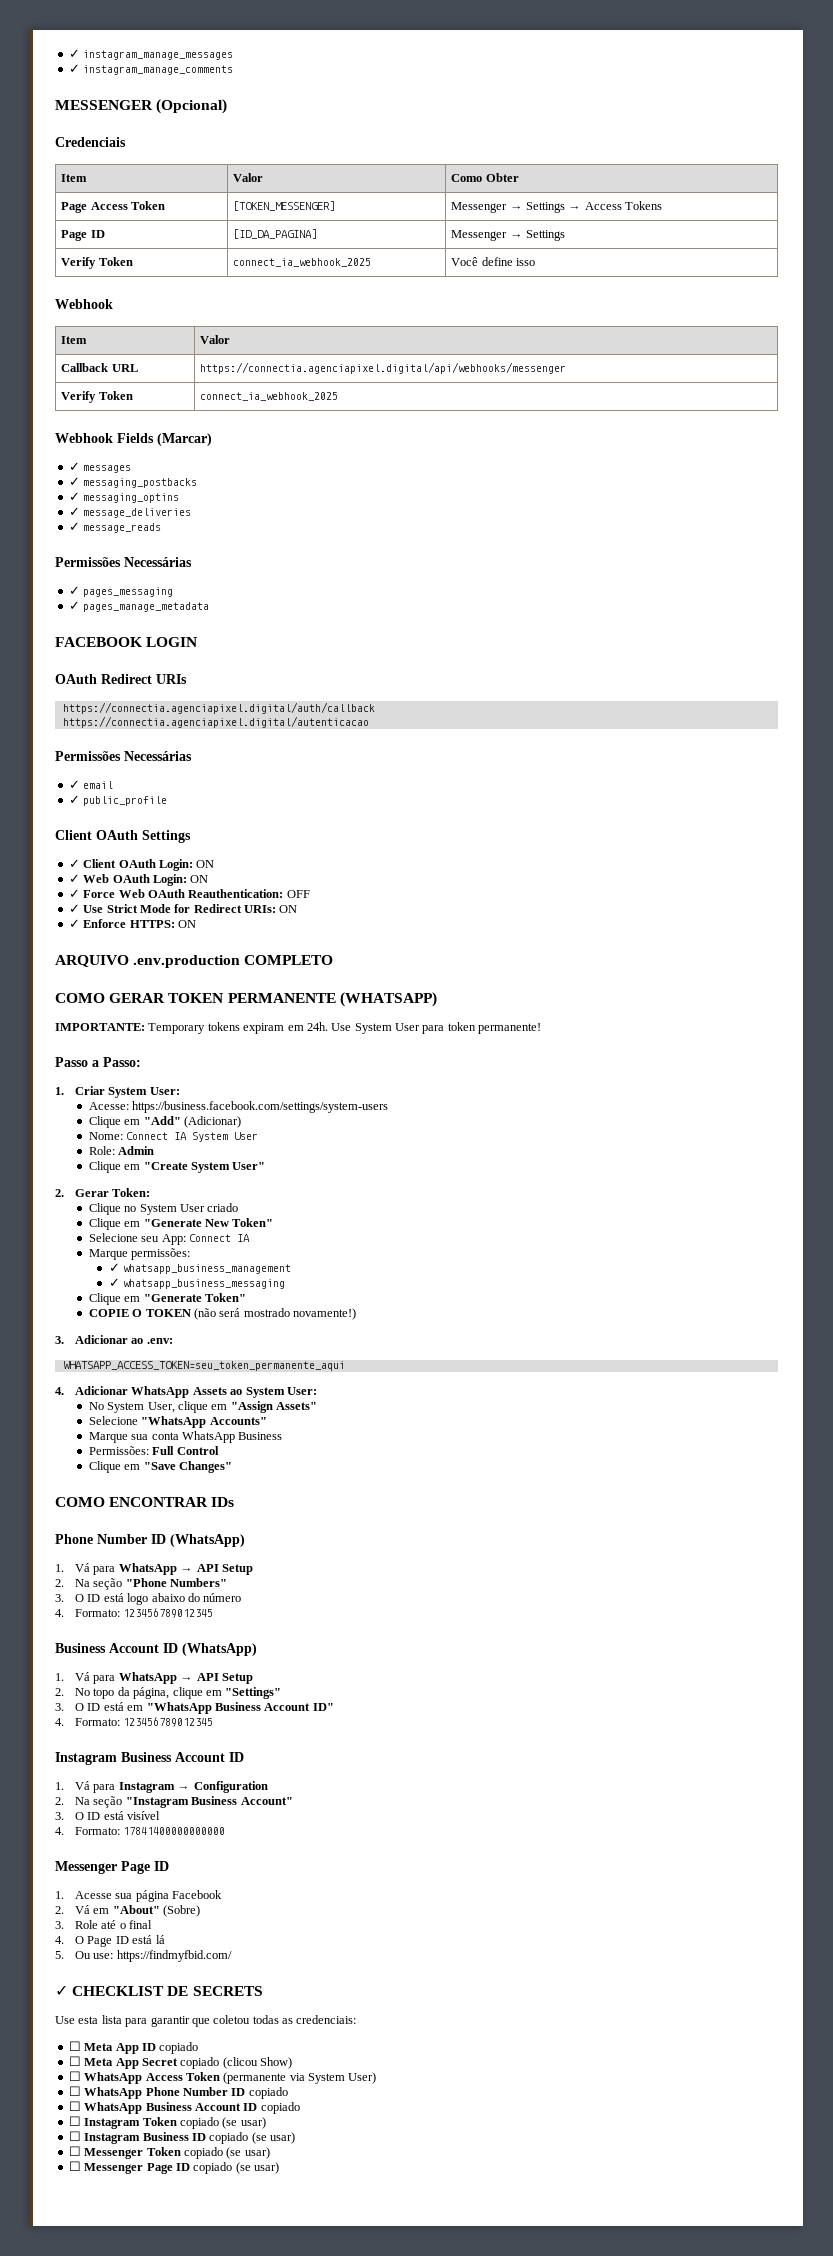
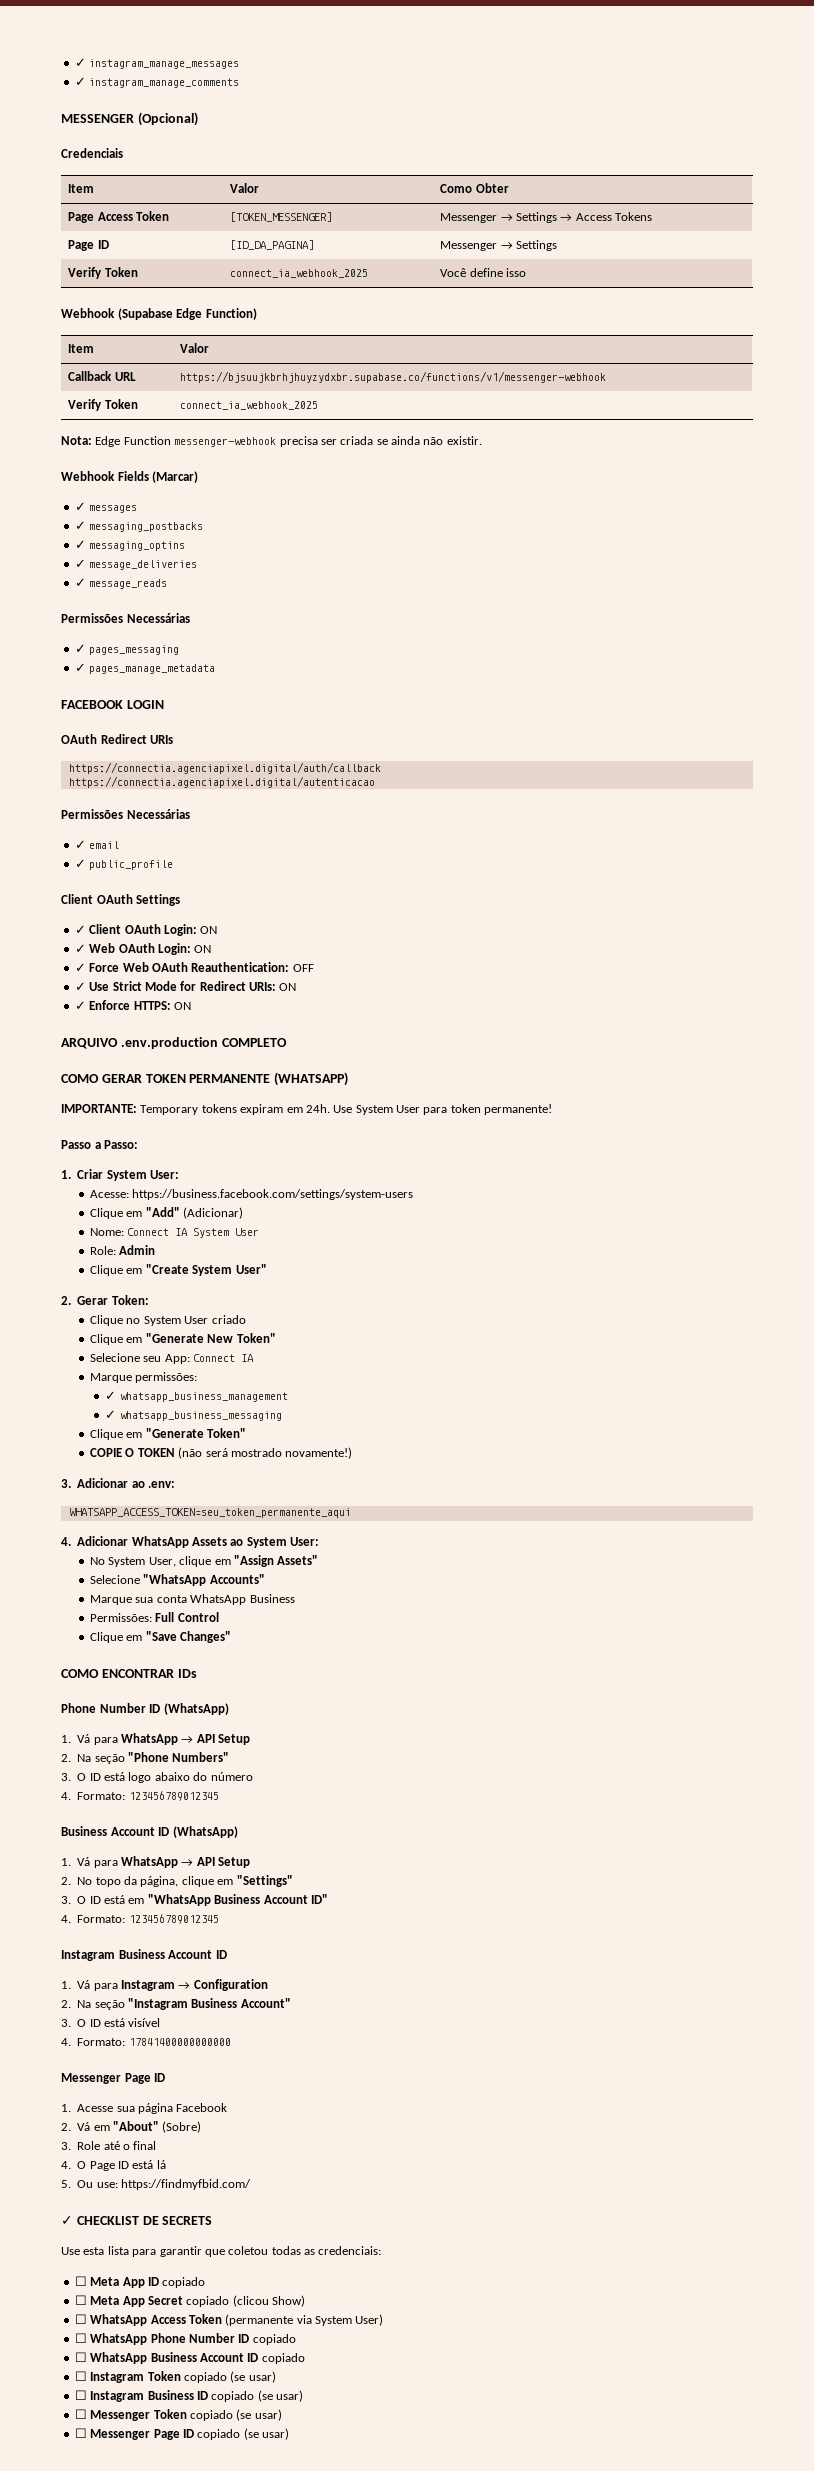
(113, 304) none -> [117,308,257,320] (Supabase Edge Function)
[200,362,567,374] [61,391,133,403] [200,392,339,401] https://connectia.agenciapixel.digital/api/webhooks/messenger // Verify Token | connect_ia_webhook_2025 -> [180,371,607,383] [68,399,138,411] [180,401,319,410] [61,436,482,447] https://bjsuujkbrhjhuyzydxbr.supabase.co/functions/v1/messenger-webhook // Verify Token | connect_ia_webhook_2025 // Nota: Edge Function messenger-webhook precisa ser criada se ainda não existir.

